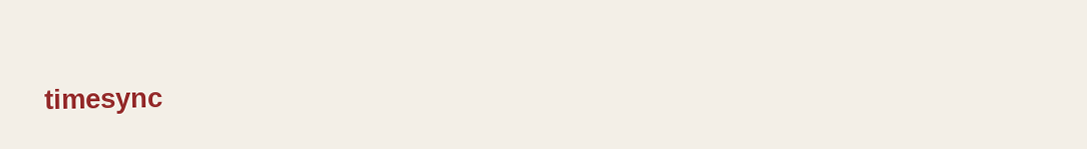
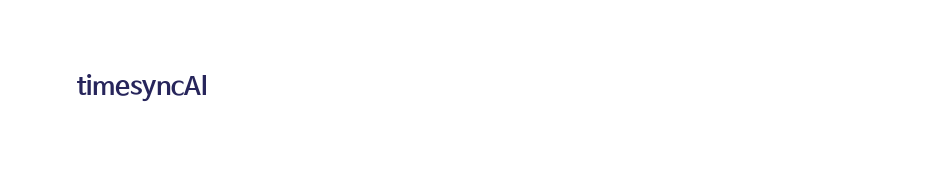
[44,86,163,116] timesync -> [77,74,207,102] timesyncAI

